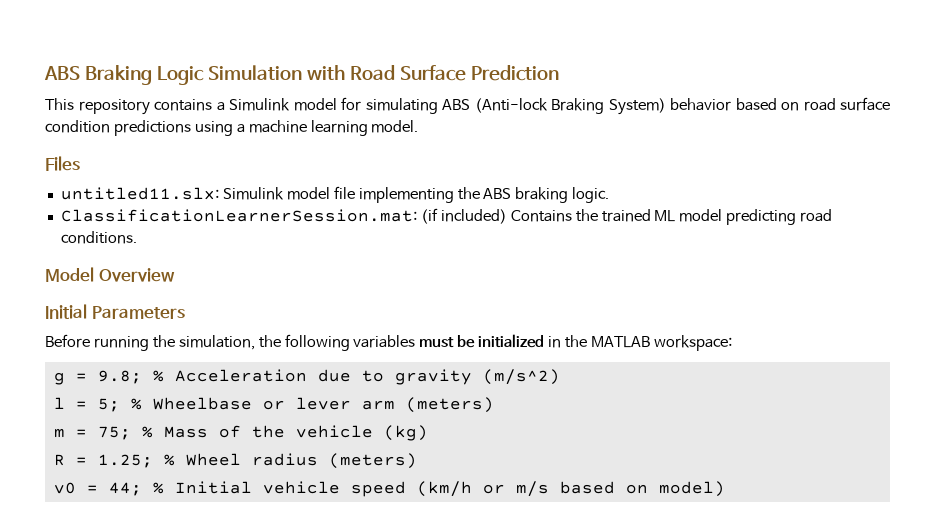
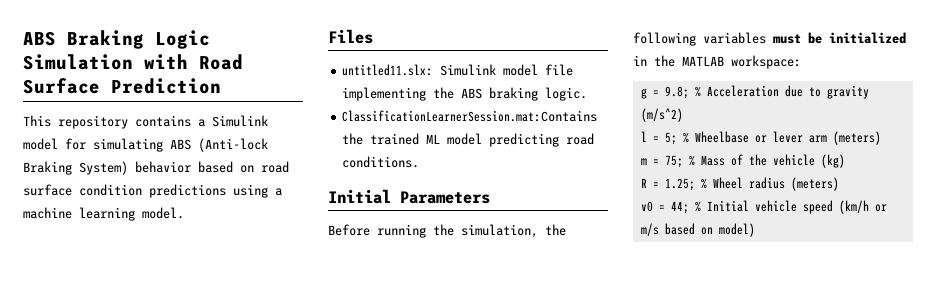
[60,208,572,224] ClassificationLearnerSession.mat: (if included) Contains -> [342,110,598,122] ClassificationLearnerSession.mat:Contains
[45,267,175,282] // Model Overview -> (420, 162) none

